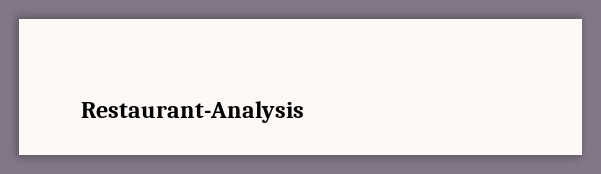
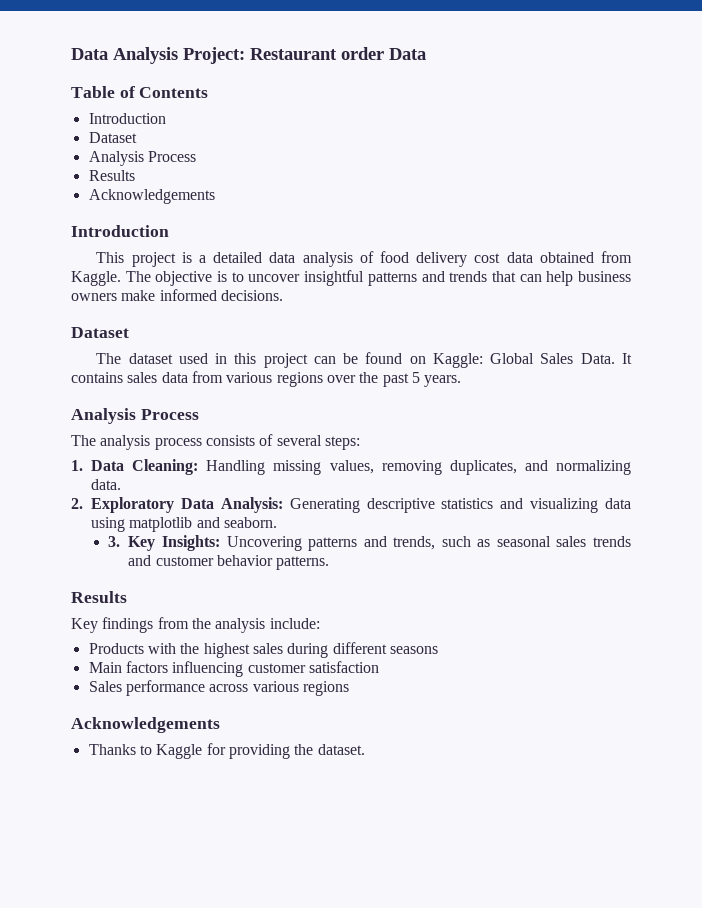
[81,101,304,123] Restaurant-Analysis -> [71,47,426,64] [71,86,209,98] [88,113,166,124] [88,132,137,143] [88,151,196,166] [88,170,135,181] [88,189,215,204] [71,225,169,237] [96,251,632,267] [71,270,631,286] [71,289,283,301] [71,327,129,338] [96,352,633,368] [71,371,462,387] [71,408,199,424] [71,434,360,450] [71,459,631,475] [91,479,121,490] [71,497,631,513] [91,517,277,532] [108,535,631,551] [128,555,330,570] [71,591,127,603] [71,617,320,633] [88,642,438,658] [88,661,379,677] [88,680,349,696] [71,717,220,733] [88,743,365,759] Data Analysis Project: Restaurant order Data // Table of Contents // Introduction // Dataset // Analysis Process // Results // Acknowledgements // Introduction // This project is a detailed data analysis of food delivery cost data obtained from Kaggle. The objective is to uncover insightful patterns and trends that can help business owners make informed decisions. // Dataset // The dataset used in this project can be found on Kaggle: Global Sales Data. It contains sales data from various regions over the past 5 years. // Analysis Process // The analysis process consists of several steps: // 1. Data Cleaning: Handling missing values, removing duplicates, and normalizing data. // 2. Exploratory Data Analysis: Generating descriptive statistics and visualizing data using matplotlib and seaborn. // 3. Key Insights: Uncovering patterns and trends, such as seasonal sales trends and customer behavior patterns. // Results // Key findings from the analysis include: // Products with the highest sales during different seasons // Main factors influencing customer satisfaction // Sales performance across various regions // Acknowledgements // Thanks to Kaggle for providing the dataset.

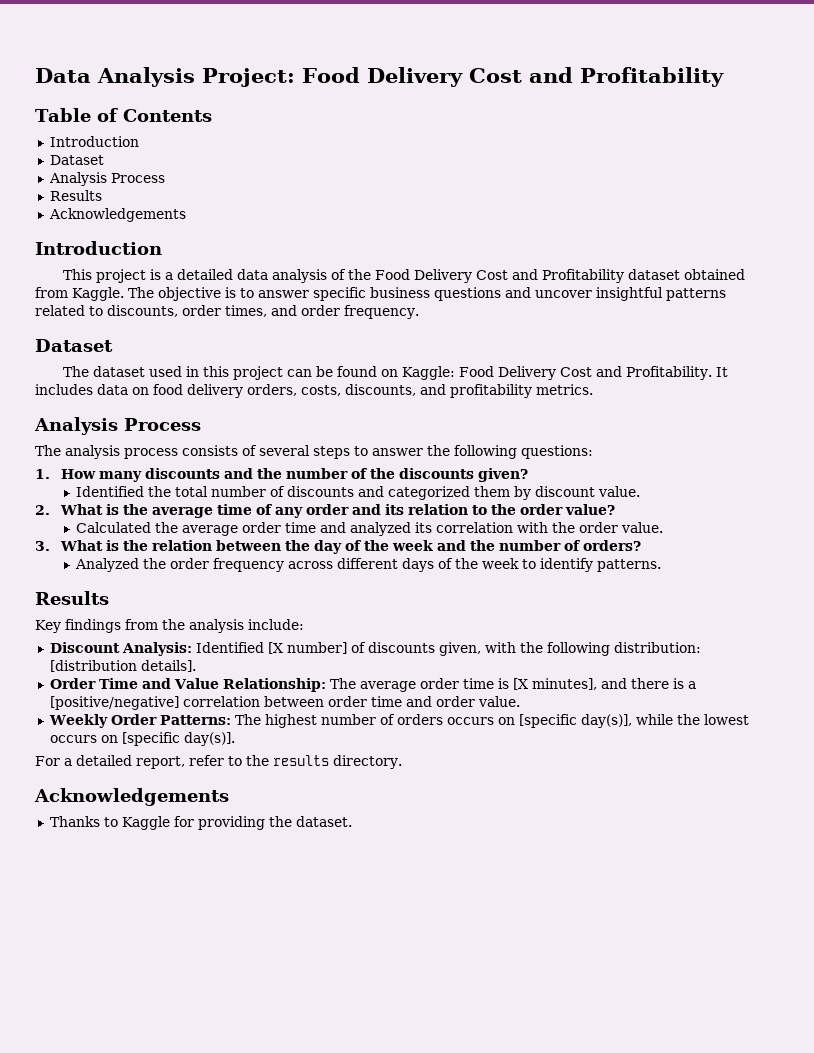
[250,47,426,60] Restaurant order Data -> [302,67,724,87] Food Delivery Cost and Profitability
[379,251,533,267] food delivery cost data -> [348,269,681,283] the Food Delivery Cost and Profitability dataset
[248,270,631,286] [71,289,283,301] uncover insightful patterns and trends that can help business owners make informed decisions. -> [258,287,726,301] [35,305,419,319] answer specific business questions and uncover insightful patterns related to discounts, order times, and order frequency.
[490,353,633,364] [71,371,462,387] Global Sales Data. It contains sales data from various regions over the past 5 years. -> [459,366,729,380] [35,384,593,398] Food Delivery Cost and Profitability. It includes data on food delivery orders, costs, discounts, and profitability metrics.
[324,436,360,450] [71,459,631,475] [91,479,121,490] [71,497,631,513] [91,517,277,532] [108,535,631,551] [128,555,274,566] steps: // 1. Data Cleaning: Handling missing values, removing duplicates, and normalizing data. // 2. Exploratory Data Analysis: Generating descriptive statistics and visualizing data using matplotlib and seaborn. // 3. Key Insights: Uncovering patterns and trends, such as seasonal sales trends and customer behavior -> [313,445,593,459] [35,468,528,482] [75,486,640,500] [35,504,615,518] [75,522,663,536] [35,540,641,554] [74,558,593,572] steps to answer the following questions: // 1. How many discounts and the number of the discounts given? // Identified the total number of discounts and categorized them by discount value. // 2. What is the average time of any order and its relation to the order value? // Calculated the average order time and analyzed its correlation with the order value. // 3. What is the relation between the day of the week and the number of orders? // Analyzed the order frequency across different days of the week to identify
[88,642,438,658] [88,661,379,677] [88,680,349,696] Products with the highest sales during different seasons // Main factors influencing customer satisfaction // Sales performance across various regions -> [49,642,701,656] [49,660,196,672] [49,678,696,692] [49,696,520,710] [48,714,749,728] [49,732,235,746] [35,755,402,769] Discount Analysis: Identified [X number] of discounts given, with the following distribution: [distribution details]. // Order Time and Value Relationship: The average order time is [X minutes], and there is a [positive/negative] correlation between order time and order value. // Weekly Order Patterns: The highest number of orders occurs on [specific day(s)], while the lowest occurs on [specific day(s)]. // For a detailed report, refer to the results directory.

